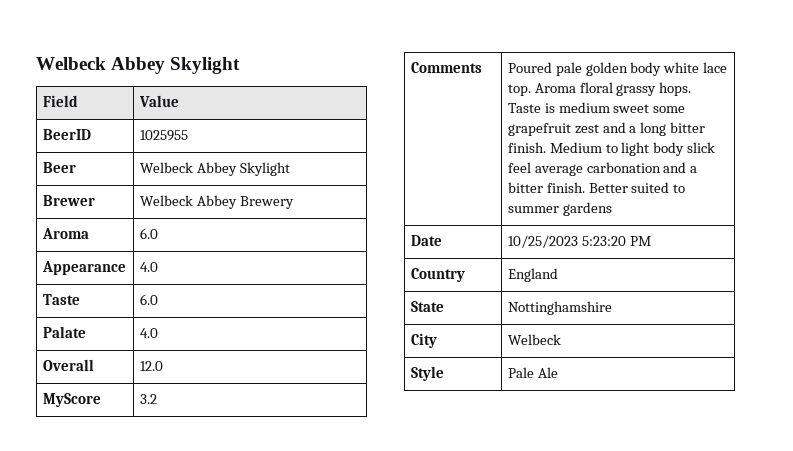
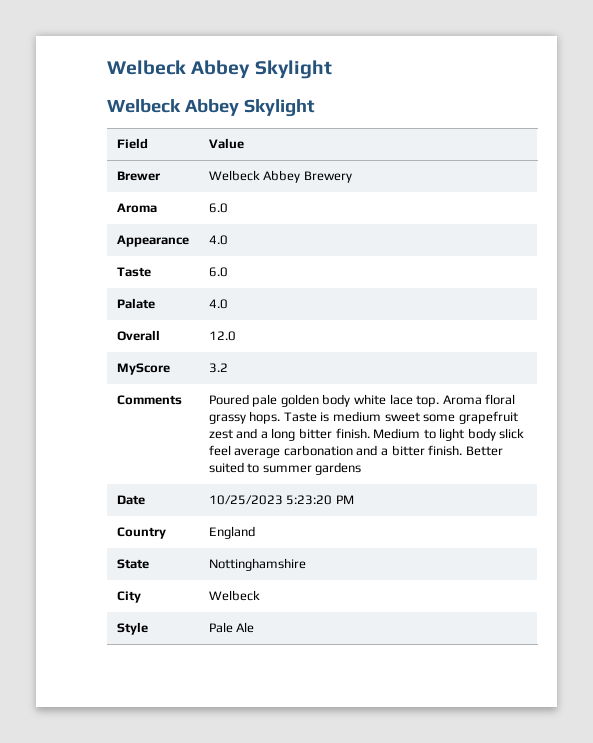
[36,57,241,74] Welbeck Abbey Skylight -> [107,60,332,79] [107,99,315,117] Welbeck Abbey Skylight // Welbeck Abbey Skylight
[42,129,91,140] [139,130,188,141] [42,162,76,173] [139,162,290,176] // BeerID | 1025955 // Beer | Welbeck Abbey Skylight -> (244, 143) none

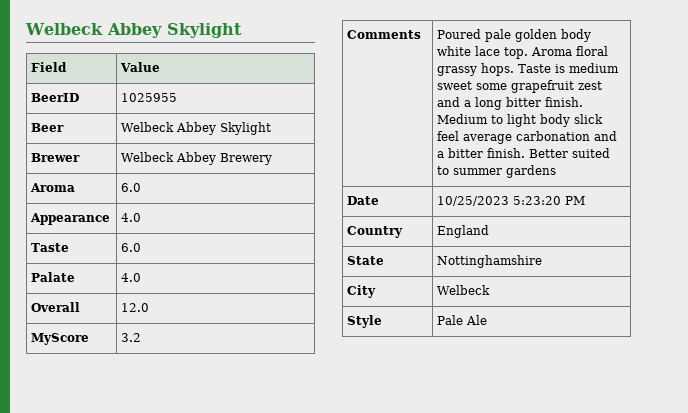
[107,60,332,79] [107,99,315,117] Welbeck Abbey Skylight // Welbeck Abbey Skylight -> [25,23,242,38] Welbeck Abbey Skylight
(244, 143) none -> [31,93,80,102] [121,93,178,102] [31,123,65,132] [121,122,272,135] // BeerID | 1025955 // Beer | Welbeck Abbey Skylight

